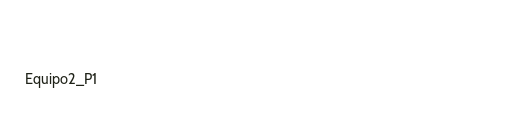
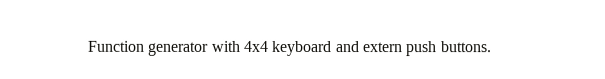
[25,73,97,88] Equipo2_P1 -> [87,40,491,57] Function generator with 4x4 keyboard and extern push buttons.

